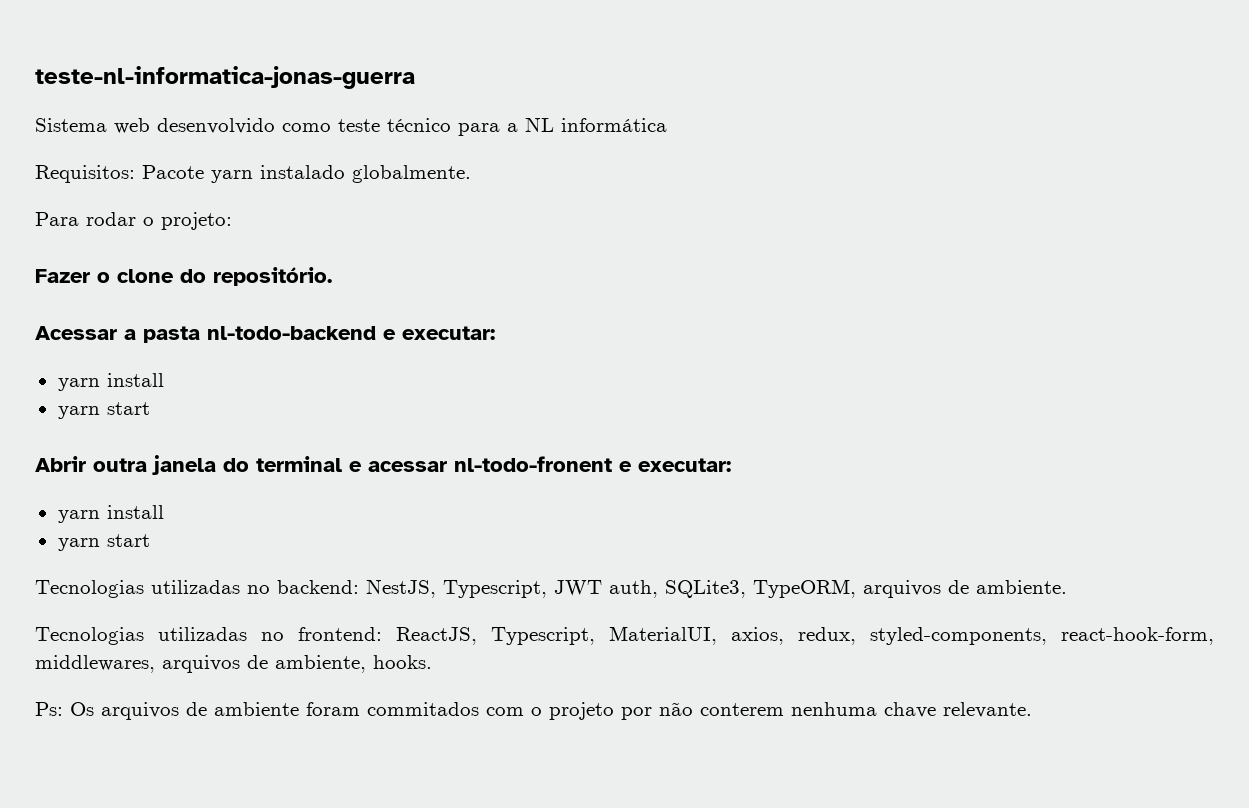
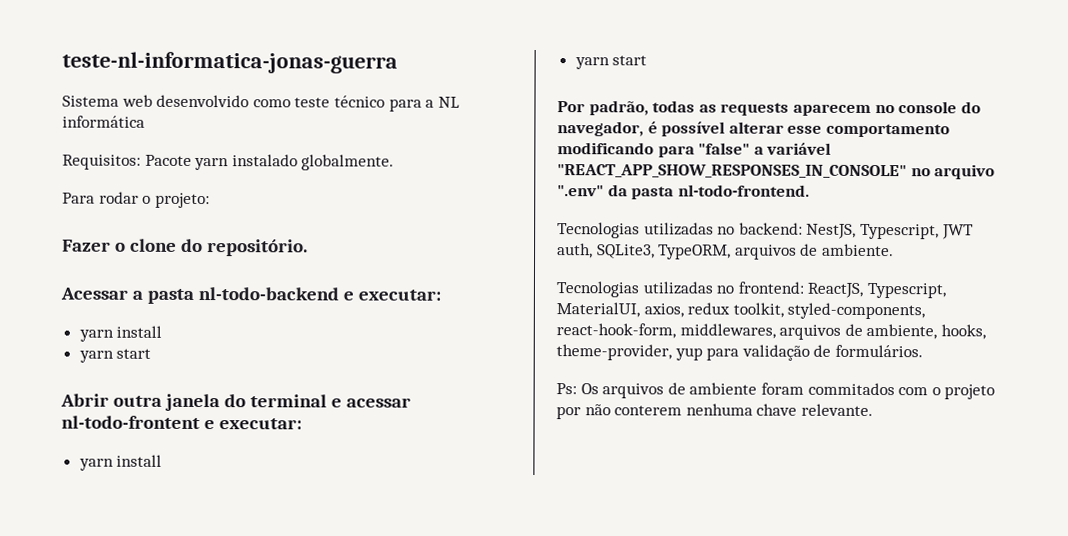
[454,456,731,472] [57,505,164,523] [57,534,150,551] nl-todo-fronent e executar: // yarn install // yarn start -> [61,415,302,430] [78,454,163,471] [574,55,648,70] [557,100,981,116] [557,121,950,138] [557,142,832,158] [557,164,996,180] [557,184,810,200] nl-todo-frontent e executar: // yarn install // yarn start // Por padrão, todas as requests aparecem no console do navegador, é possível alterar esse comportamento modificando para "false" a variável "REACT_APP_SHOW_RESPONSES_IN_CONSOLE" no arquivo ".env" da pasta nl-todo-frontend.
[798,627,856,645] redux, -> [687,302,784,318] redux toolkit,
[373,655,432,669] hooks. -> [940,324,986,340] [556,344,923,361] hooks, theme-provider, yup para validação de formulários.

